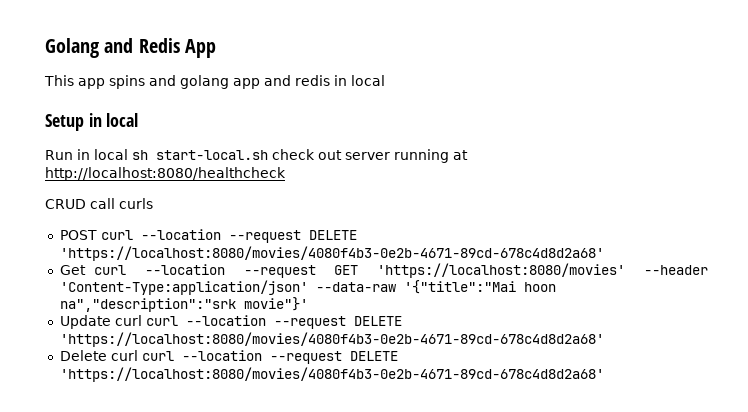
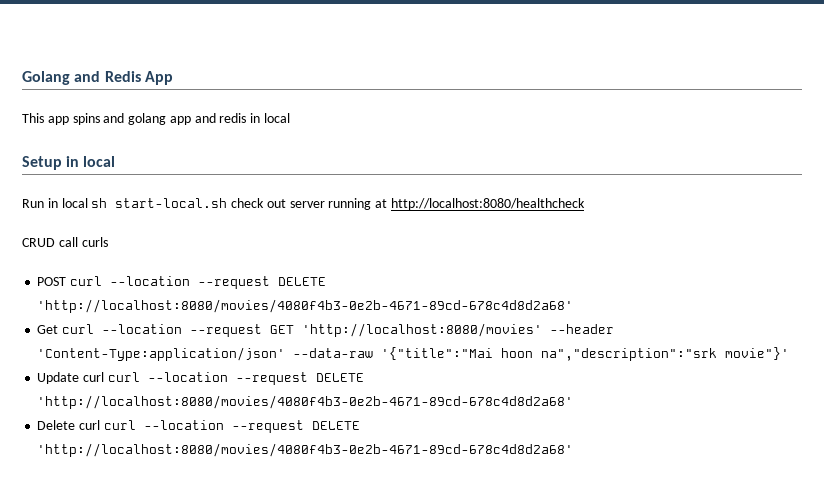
[59,246,604,261] 'https://localhost:8080/movies/4080f4b3-0e2b-4671-89cd-678c4d8d2a68' -> [37,299,574,313] 'http://localhost:8080/movies/4080f4b3-0e2b-4671-89cd-678c4d8d2a68'
[377,263,626,278] 'https://localhost:8080/movies' -> [302,323,543,337] 'http://localhost:8080/movies'
[59,332,604,347] 'https://localhost:8080/movies/4080f4b3-0e2b-4671-89cd-678c4d8d2a68' -> [37,395,574,409] 'http://localhost:8080/movies/4080f4b3-0e2b-4671-89cd-678c4d8d2a68'
[59,367,604,382] 'https://localhost:8080/movies/4080f4b3-0e2b-4671-89cd-678c4d8d2a68' -> [37,443,574,457] 'http://localhost:8080/movies/4080f4b3-0e2b-4671-89cd-678c4d8d2a68'

